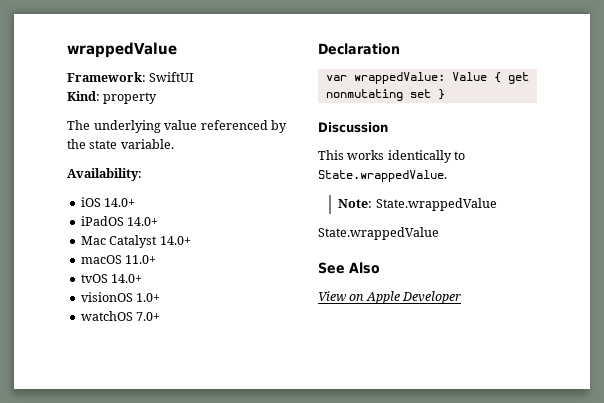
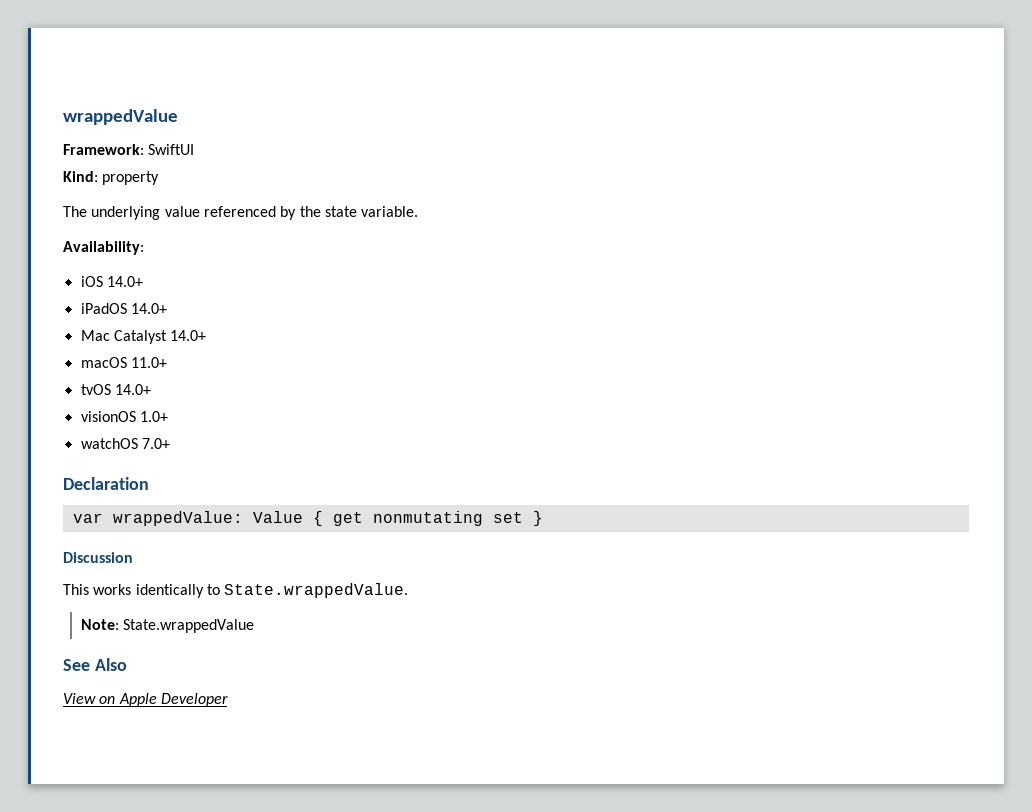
[318,227,439,240] // State.wrappedValue -> (255, 626) none

